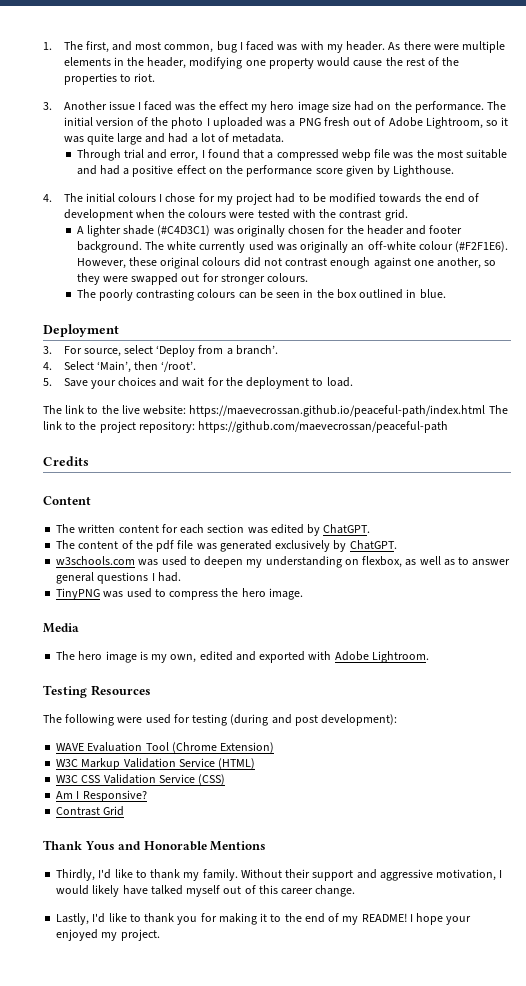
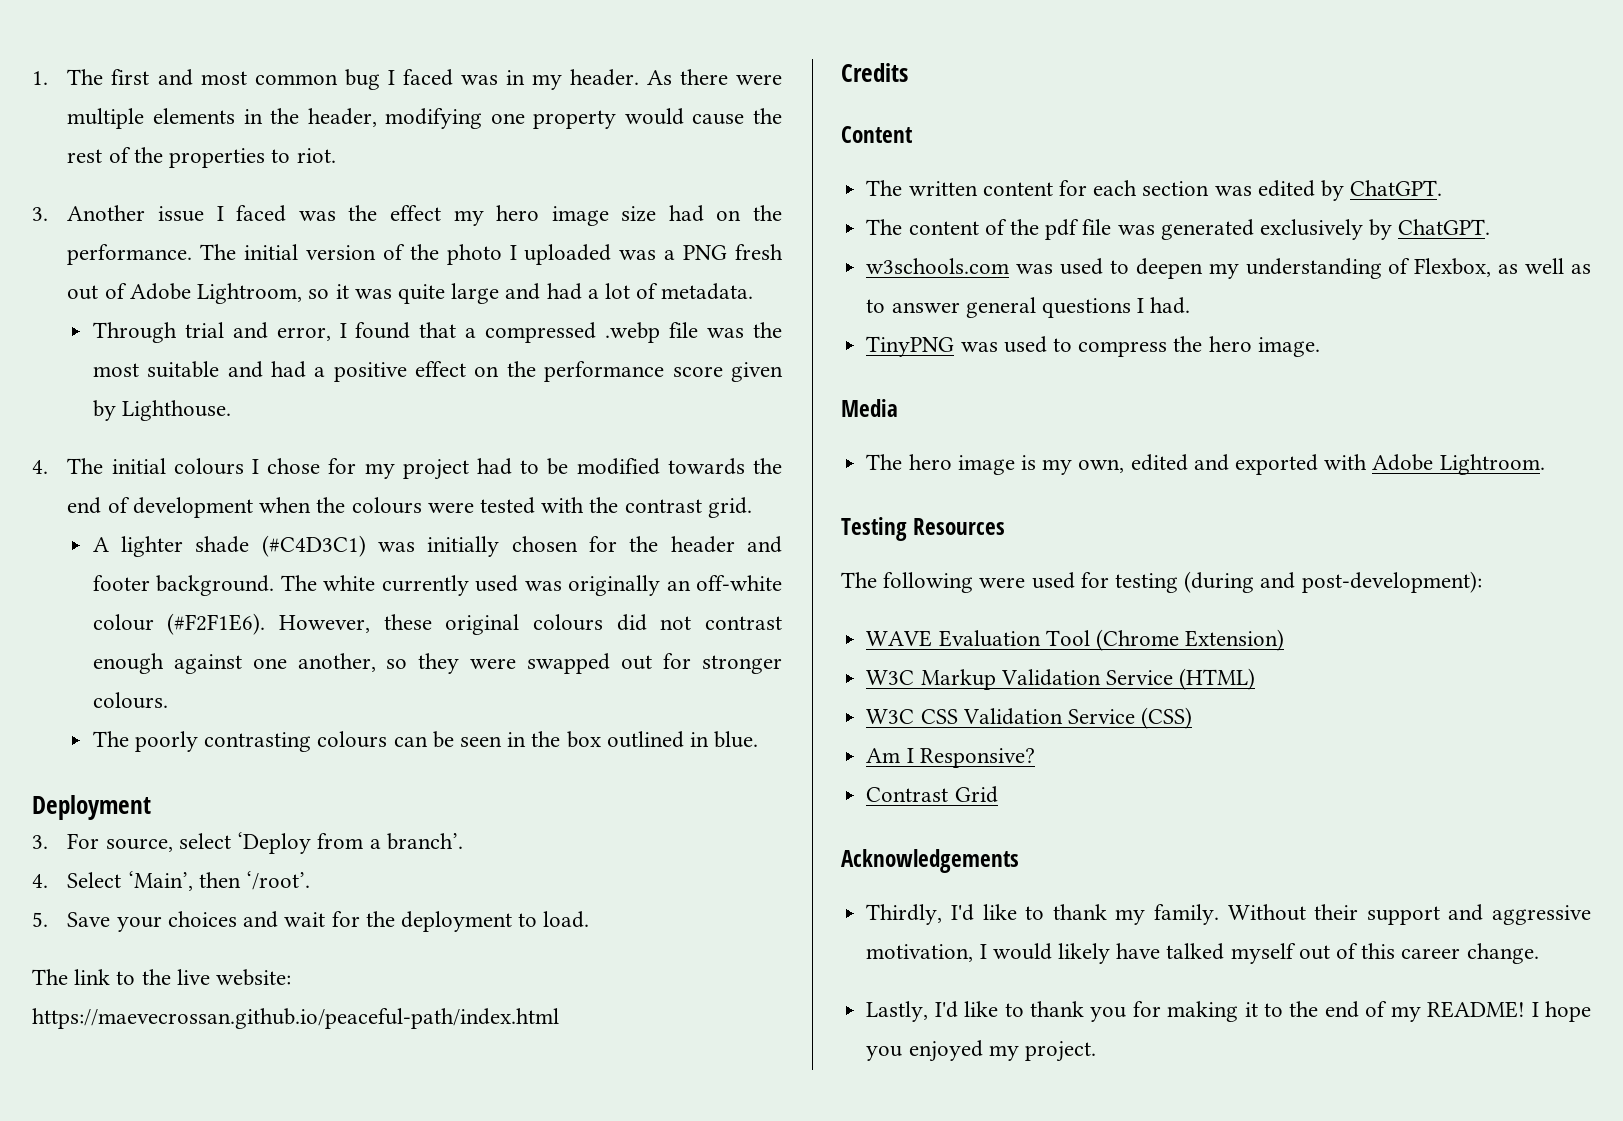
[85,41,109,53] first, -> [111,69,150,85] first
[164,44,214,53] common, -> [254,74,338,85] common
[300,41,324,50] with -> [505,70,525,85] in
[341,149,371,161] webp -> [605,322,661,343] .webp
[236,225,285,237] originally -> [427,536,500,557] initially
[488,405,508,414] [43,421,449,433] The link to the project repository: https://github.com/maevecrossan/peaceful-path -> (559, 1018) none
[344,556,403,568] on flexbox, -> [1388,258,1492,277] of Flexbox,
[294,714,398,726] post development): -> [1301,571,1482,593] post-development):
[43,840,267,851] Thank Yous and Honorable Mentions -> [841,849,1019,873] Acknowledgements
[446,916,472,925] your -> [866,1046,903,1061] you

